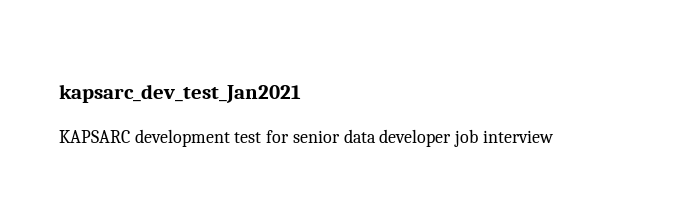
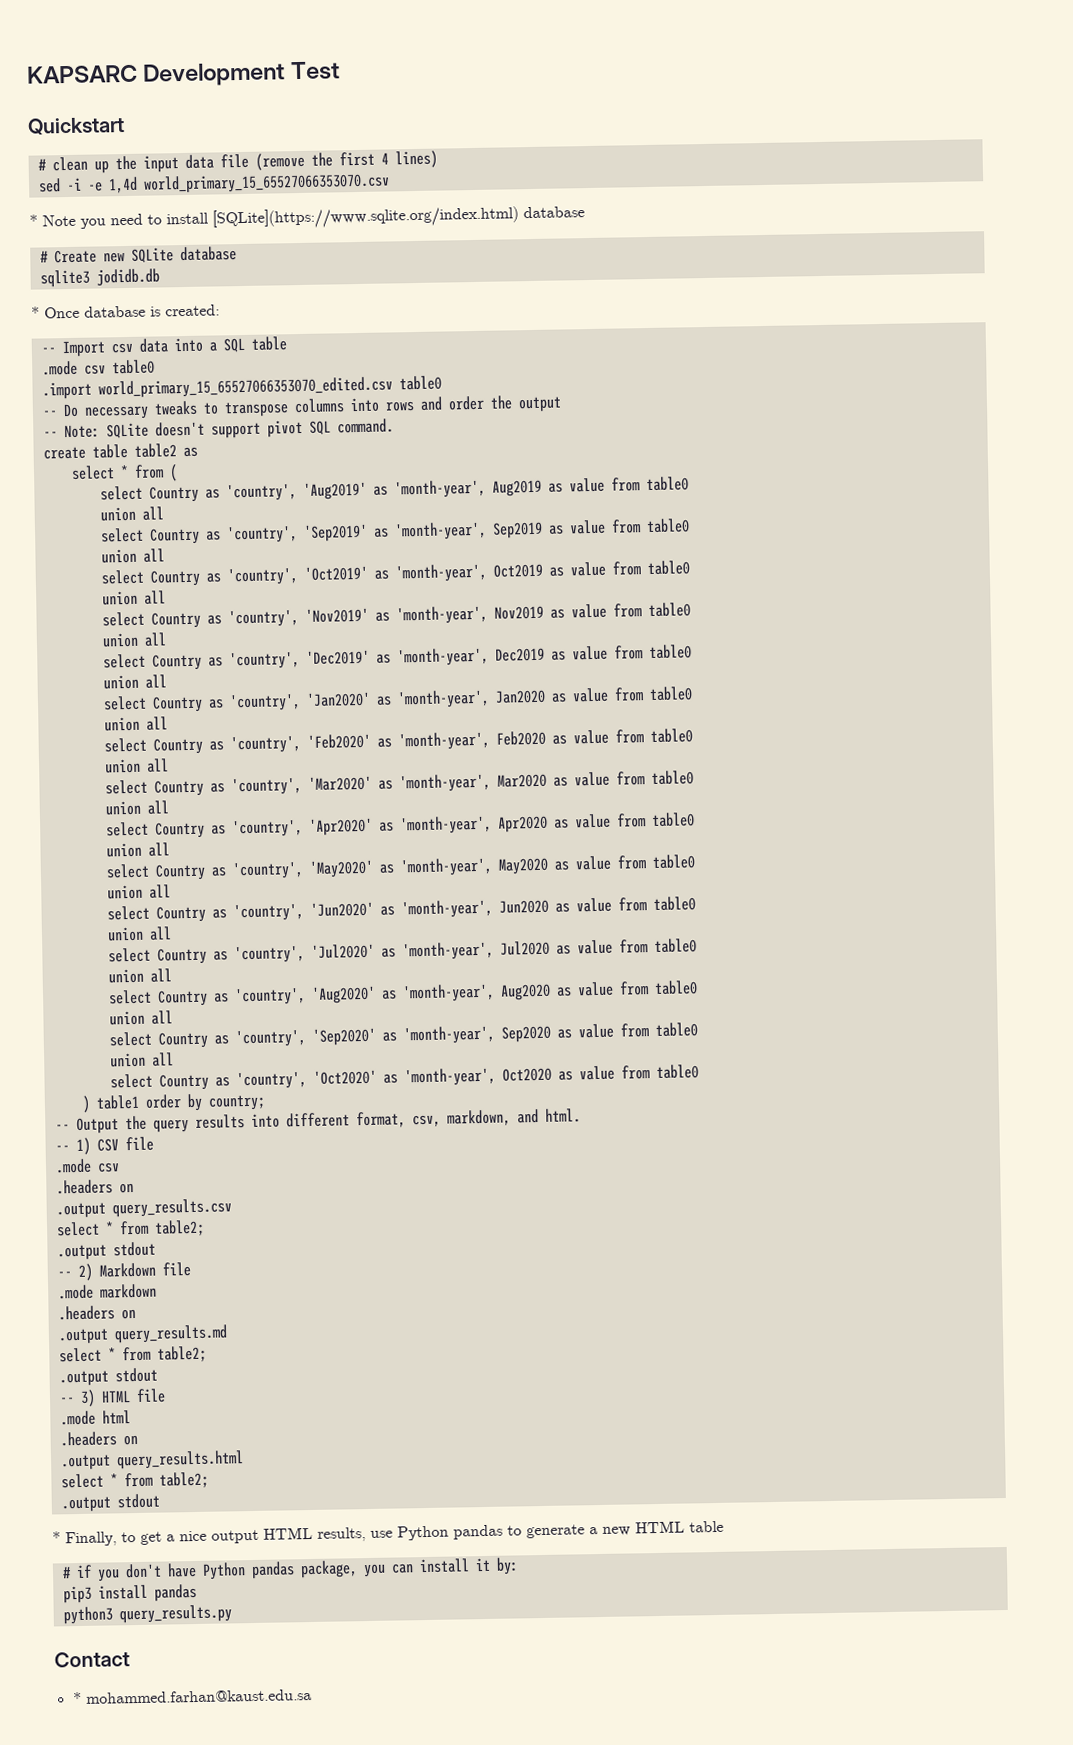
[59,84,301,103] [59,129,554,147] kapsarc_dev_test_Jan2021 // KAPSARC development test for senior data developer job interview -> [27,61,340,87] [27,117,125,136] [37,150,438,174] [37,172,390,194] [29,205,585,230] [39,246,237,264] [39,268,160,288] [31,304,220,319] [40,336,287,358] [41,359,155,376] [41,375,442,400] [41,395,562,420] [42,418,394,439] [42,443,198,460] [70,464,178,482] [99,476,689,503] [99,506,164,522] [99,518,690,545] [100,548,165,564] [100,560,690,587] [101,590,166,606] [101,602,691,629] [101,632,167,648] [102,644,692,671] [102,674,167,690] [102,686,693,713] [103,716,168,732] [103,728,693,755] [103,758,169,774] [104,770,694,797] [104,800,169,816] [105,812,695,839] [105,842,170,858] [105,854,695,881] [106,884,171,900] [106,896,696,923] [106,926,172,942] [107,938,697,965] [107,968,172,984] [107,980,698,1007] [108,1010,173,1026] [108,1022,698,1049] [109,1052,174,1068] [109,1064,699,1091] [81,1093,266,1113] [54,1108,581,1135] [54,1136,154,1156] [54,1158,120,1174] [55,1179,134,1195] [55,1198,232,1219] [55,1219,205,1237] [56,1241,156,1261] [56,1262,191,1281] [57,1283,157,1300] [57,1305,136,1321] [57,1324,228,1345] [58,1345,207,1363] [58,1367,158,1387] [58,1388,166,1407] [59,1410,131,1426] [59,1431,138,1447] [59,1450,244,1471] [60,1471,209,1489] [60,1493,160,1513] [52,1520,724,1547] [61,1557,519,1582] [62,1583,197,1604] [62,1604,232,1625] [54,1651,130,1668] [72,1689,312,1705] KAPSARC Development Test // Quickstart // # clean up the input data file (remove the first 4 lines) // sed -i -e 1,4d world_primary_15_65527066353070.csv // * Note you need to install [SQLite](https://www.sqlite.org/index.html) database // # Create new SQLite database // sqlite3 jodidb.db // * Once database is created: // -- Import csv data into a SQL table // .mode csv table0 // .import world_primary_15_65527066353070_edited.csv table0 // -- Do necessary tweaks to transpose columns into rows and order the output // -- Note: SQLite doesn't support pivot SQL command. // create table table2 as // select * from ( // select Country as 'country', 'Aug2019' as 'month-year', Aug2019 as value from table0 // union all // select Country as 'country', 'Sep2019' as 'month-year', Sep2019 as value from table0 // union all // select Country as 'country', 'Oct2019' as 'month-year', Oct2019 as value from table0 // union all // select Country as 'country', 'Nov2019' as 'month-year', Nov2019 as value from table0 // union all // select Country as 'country', 'Dec2019' as 'month-year', Dec2019 as value from table0 // union all // select Country as 'country', 'Jan2020' as 'month-year', Jan2020 as value from table0 // union all // select Country as 'country', 'Feb2020' as 'month-year', Feb2020 as value from table0 // union all // select Country as 'country', 'Mar2020' as 'month-year', Mar2020 as value from table0 // union all // select Country as 'country', 'Apr2020' as 'month-year', Apr2020 as value from table0 // union all // select Country as 'country', 'May2020' as 'month-year', May2020 as value from table0 // union all // select Country as 'country', 'Jun2020' as 'month-year', Jun2020 as value from table0 // union all // select Country as 'country', 'Jul2020' as 'month-year', Jul2020 as value from table0 // union all // select Country as 'country', 'Aug2020' as 'month-year', Aug2020 as value from table0 // union all // select Country as 'country', 'Sep2020' as 'month-year', Sep2020 as value from table0 // union all // select Country as 'country', 'Oct2020' as 'month-year', Oct2020 as value from table0 // ) table1 order by country; // -- Output the query results into different format, csv, markdown, and html. // -- 1) CSV file // .mode csv // .headers on // .output query_results.csv // select * from table2; // .output stdout // -- 2) Markdown file // .mode markdown // .headers on // .output query_results.md // select * from table2; // .output stdout // -- 3) HTML file // .mode html // .headers on // .output query_results.html // select * from table2; // .output stdout // * Finally, to get a nice output HTML results, use Python pandas to generate a new HTML table // # if you don't have Python pandas package, you can install it by: // pip3 install pandas // python3 query_results.py // Contact // * mohammed.farhan@kaust.edu.sa

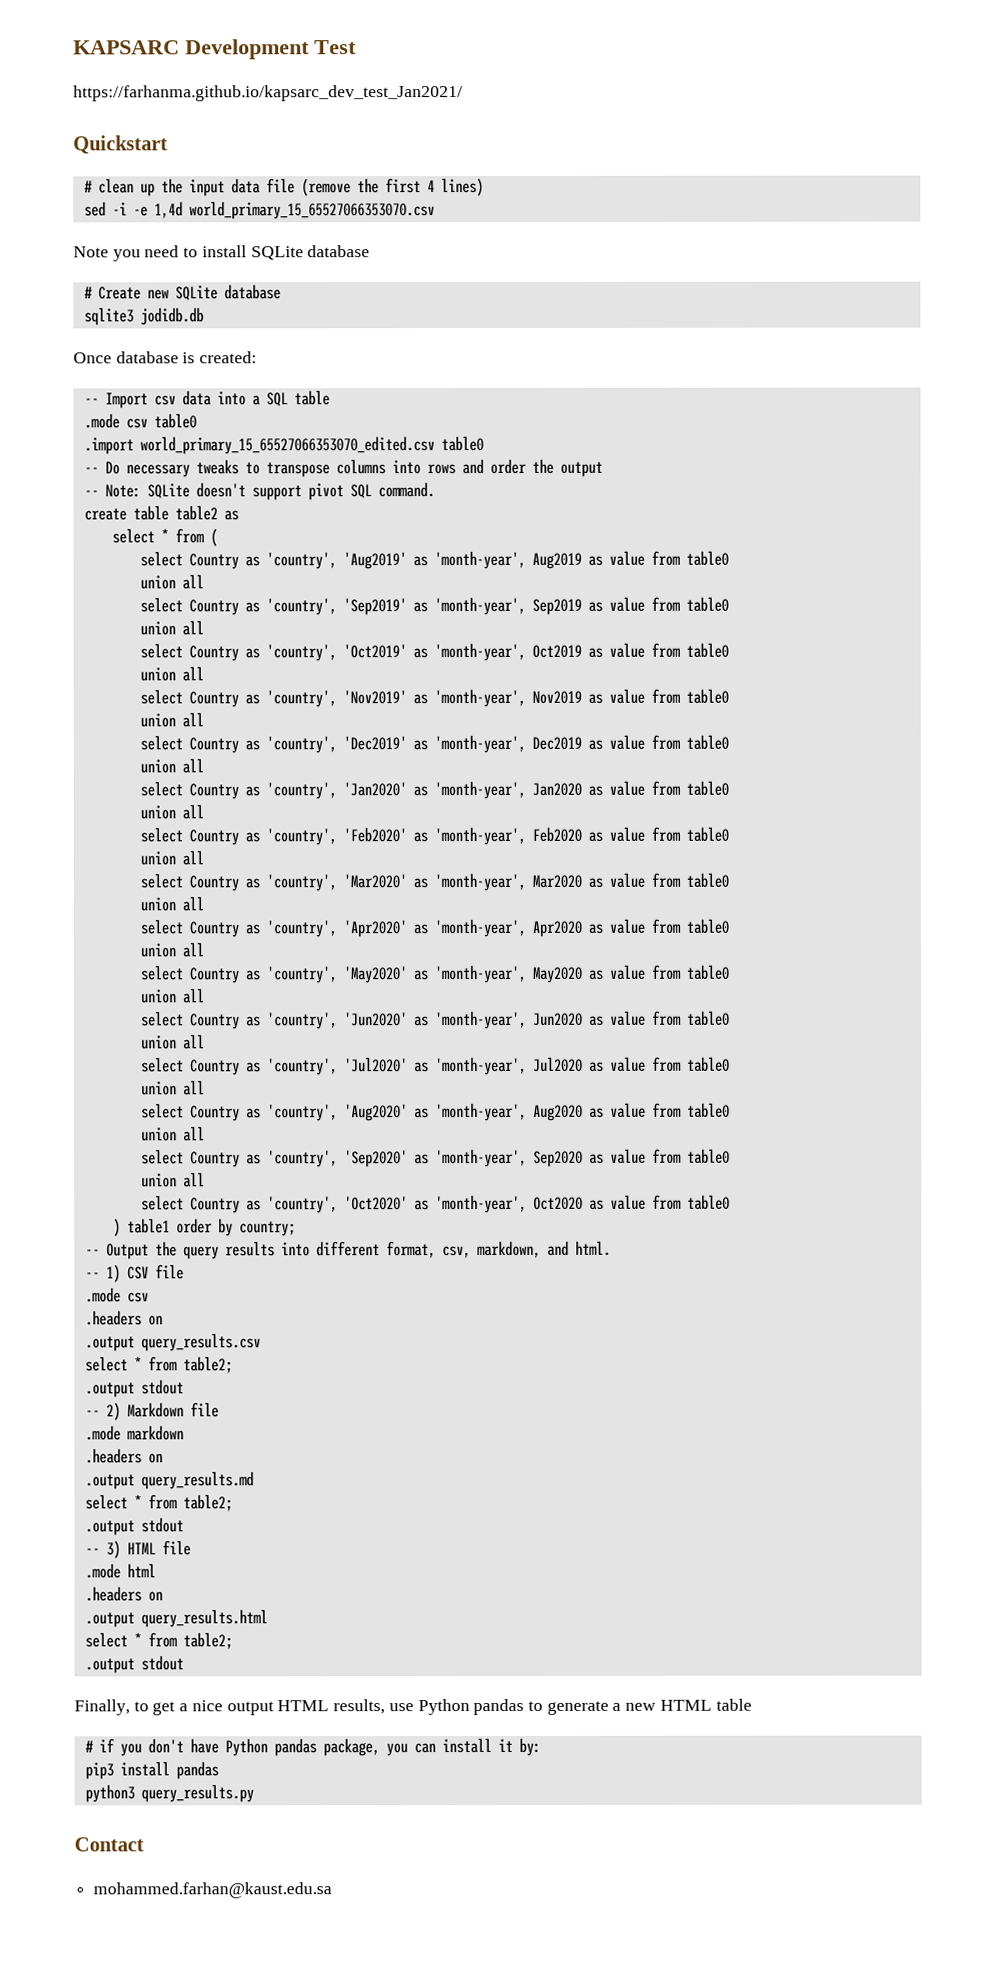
(340, 71) none -> [73,85,463,102] // https://farhanma.github.io/kapsarc_dev_test_Jan2021/
[29,214,38,227] * -> (435, 210) none
[212,205,519,230] [SQLite](https://www.sqlite.org/index.html) -> [250,246,304,261] SQLite
[31,306,40,319] * -> (204, 316) none
[52,1531,61,1544] * -> (184, 1663) none
[72,1691,82,1705] * -> (144, 1844) none

